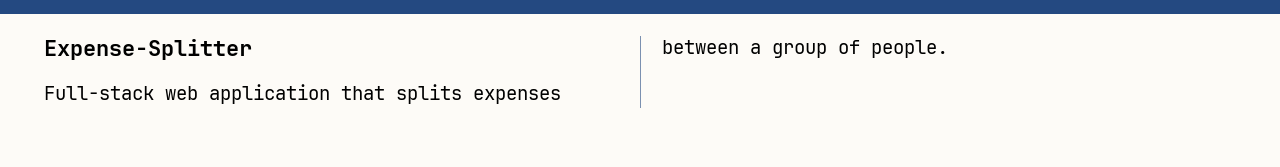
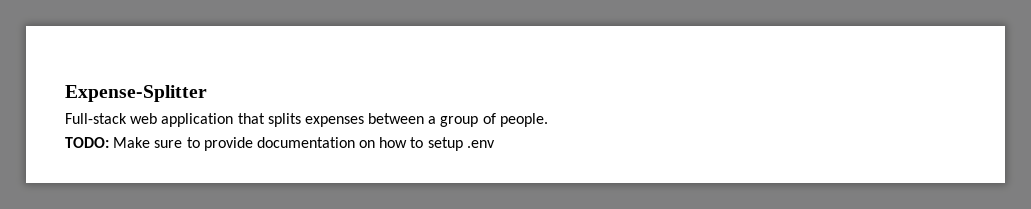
(948, 49) none -> [65,137,495,151] // TODO: Make sure to provide documentation on how to setup .env

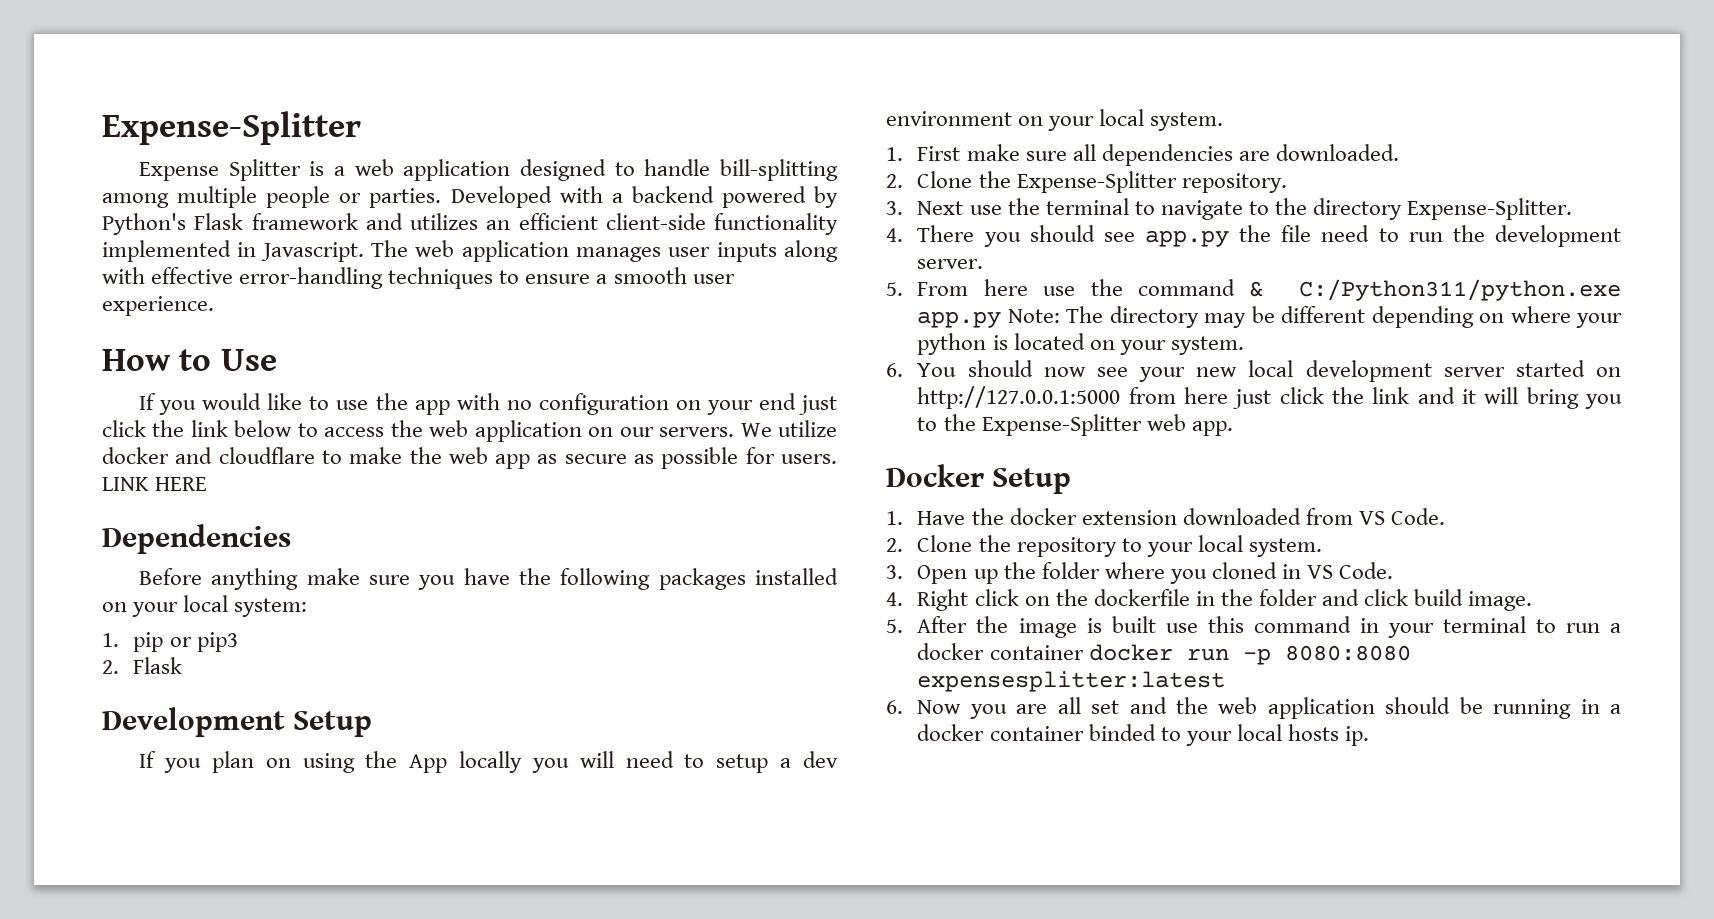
[65,113,548,127] [65,137,495,151] Full-stack web application that splits expenses between a group of people. // TODO: Make sure to provide documentation on how to setup .env -> [139,159,838,181] [102,186,839,208] [102,213,838,235] [102,240,838,262] [102,267,735,289] [102,296,214,316] [102,349,277,371] [139,393,837,415] [102,420,837,442] [102,447,837,469] [102,477,208,491] [102,524,291,554] [139,568,838,590] [102,595,308,617] [102,632,238,652] [102,657,183,674] [102,707,373,737] [139,751,838,773] [886,109,1224,131] [886,144,1399,166] [886,171,1287,193] [886,198,1573,220] [886,225,1621,247] [917,259,984,269] [886,279,1621,301] [917,306,1622,328] [917,333,1244,355] [886,360,1621,382] [917,386,1622,409] [917,414,1233,436] [886,464,1072,494] [886,508,1445,525] [886,535,1322,557] [886,562,1394,584] [886,589,1533,611] [886,616,1622,638] [917,643,1411,665] [917,671,1226,692] [886,697,1622,719] [917,724,1369,746] Expense Splitter is a web application designed to handle bill-splitting among multiple people or parties. Developed with a backend powered by Python's Flask framework and utilizes an efficient client-side functionality implemented in Javascript. The web application manages user inputs along with effective error-handling techniques to ensure a smooth user experience. // How to Use // If you would like to use the app with no configuration on your end just click the link below to access the web application on our servers. We utilize docker and cloudflare to make the web app as secure as possible for users. LINK HERE // Dependencies // Before anything make sure you have the following packages installed on your local system: // 1. pip or pip3 // 2. Flask // Development Setup // If you plan on using the App locally you will need to setup a dev environment on your local system. // 1. First make sure all dependencies are downloaded. // 2. Clone the Expense-Splitter repository. // 3. Next use the terminal to navigate to the directory Expense-Splitter. // 4. There you should see app.py the file need to run the development server. // 5. From here use the command & C:/Python311/python.exe app.py Note: The directory may be different depending on where your python is located on your system. // 6. You should now see your new local development server started on http://127.0.0.1:5000 from here just click the link and it will bring you to the Expense-Splitter web app. // Docker Setup // 1. Have the docker extension downloaded from VS Code. // 2. Clone the repository to your local system. // 3. Open up the folder where you cloned in VS Code. // 4. Right click on the dockerfile in the folder and click build image. // 5. After the image is built use this command in your terminal to run a docker container docker run -p 8080:8080 expensesplitter:latest // 6. Now you are all set and the web application should be running in a docker container binded to your local hosts ip.

